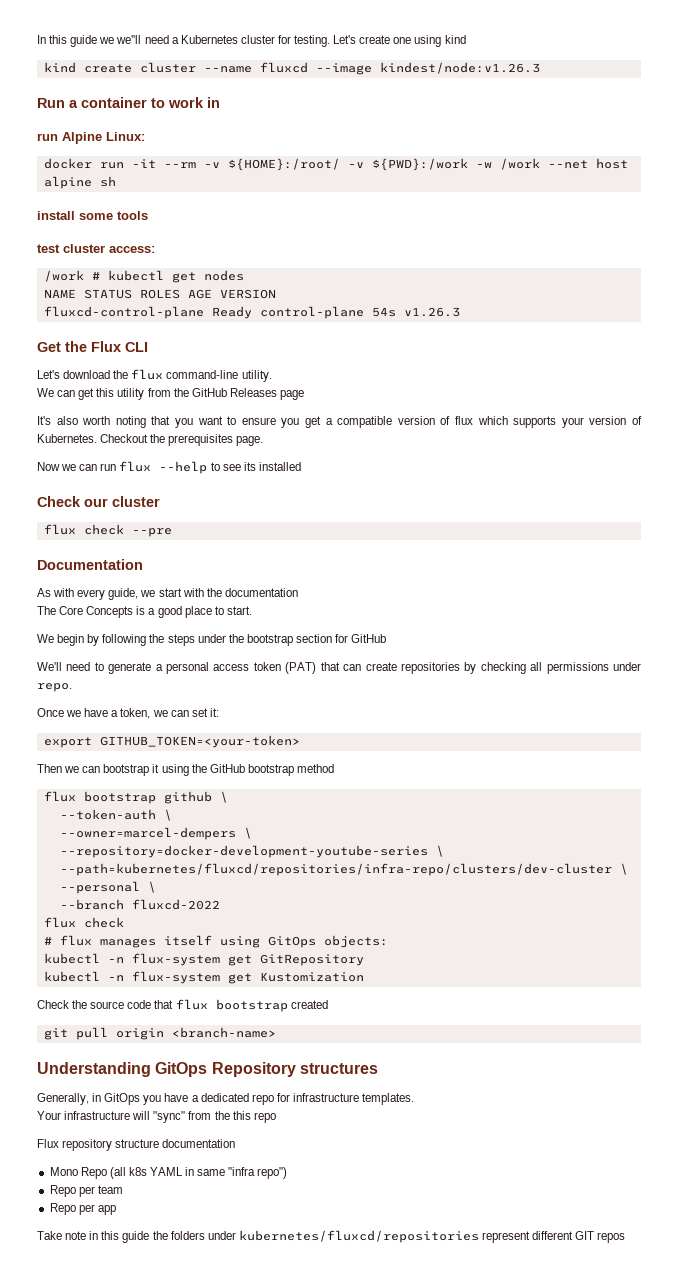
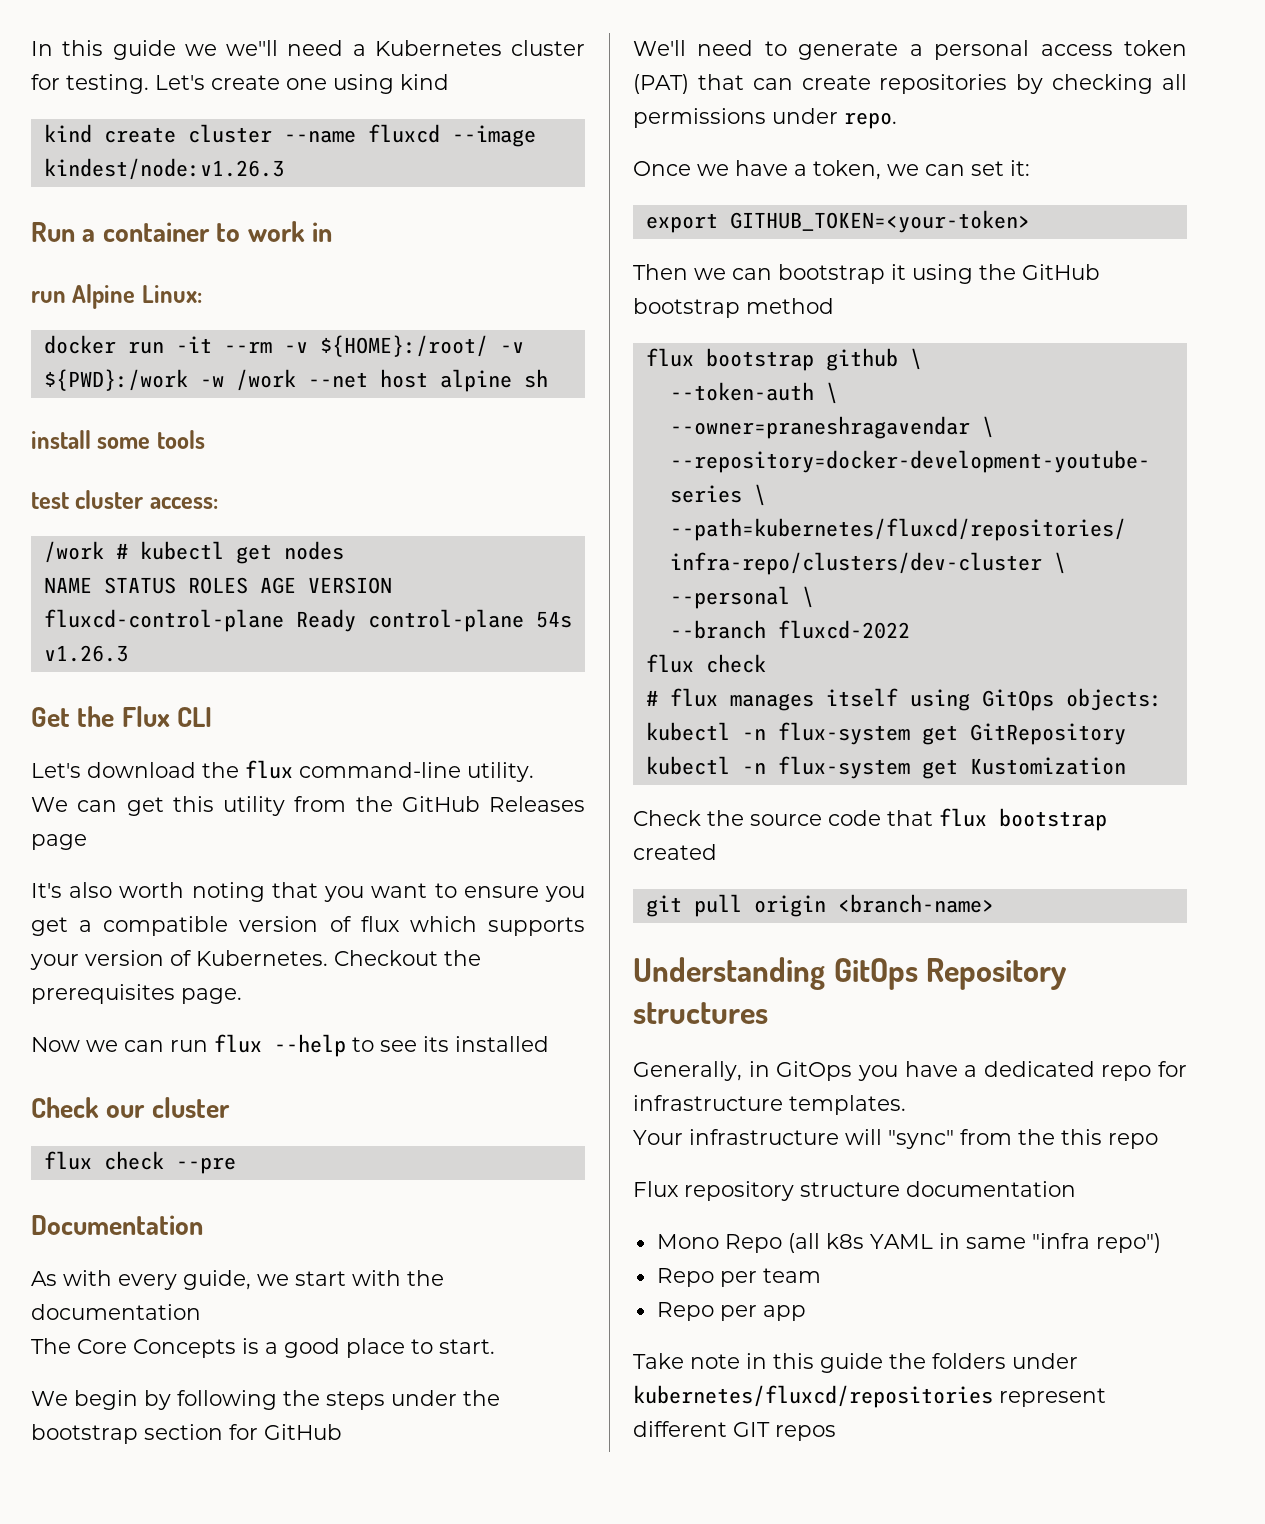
[59,827,236,840] --owner=marcel-dempers -> [669,416,970,439] --owner=praneshragavendar

